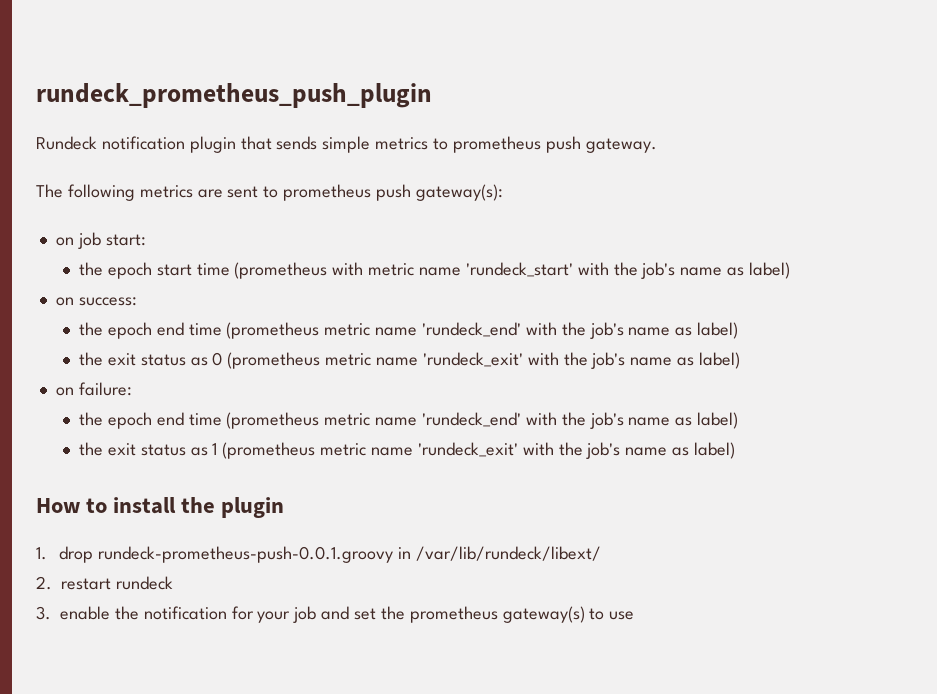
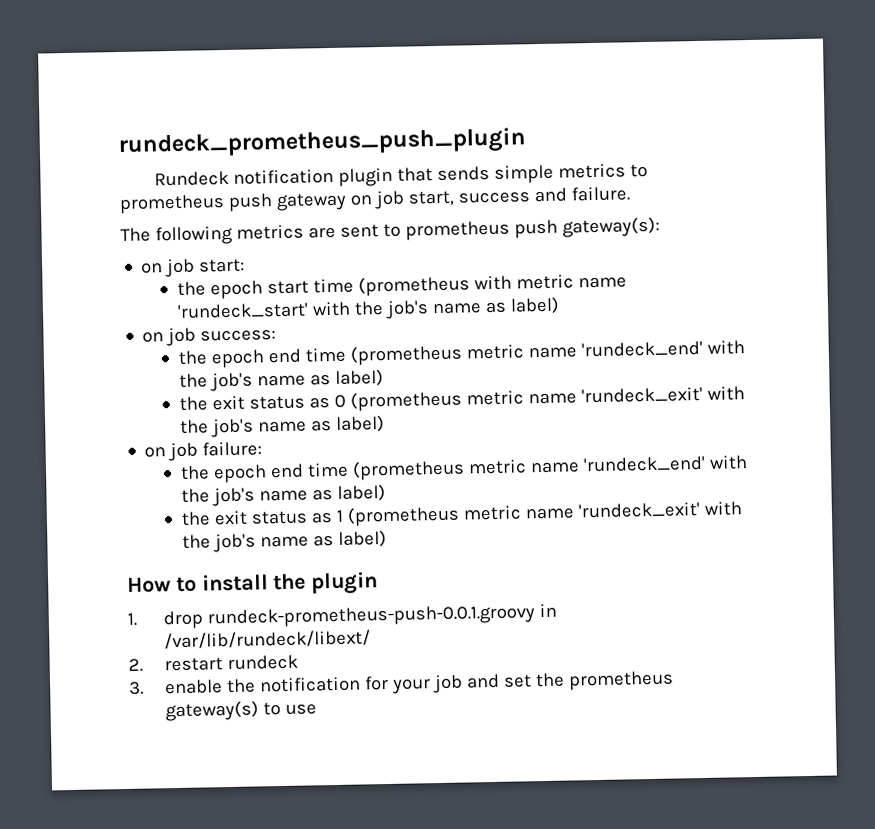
[585,138,657,153] gateway. -> [275,186,630,212] gateway on job start, success and failure.
(74, 301) none -> [166,327,197,347] job
(74, 391) none -> [168,442,199,462] job

